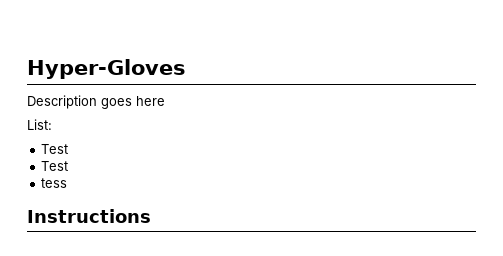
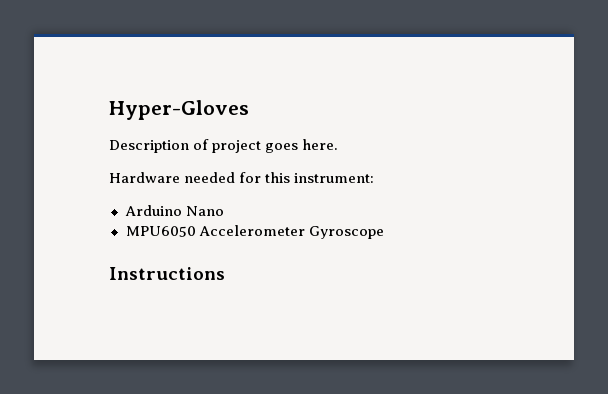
[101,96,165,109] [27,119,52,130] [41,144,69,154] [41,161,69,171] [41,178,68,188] goes here // List: // Test // Test // tess -> [193,139,339,153] [109,172,375,183] [124,205,224,216] [125,225,384,239] of project goes here. // Hardware needed for this instrument: // Arduino Nano // MPU6050 Accelerometer Gyroscope

